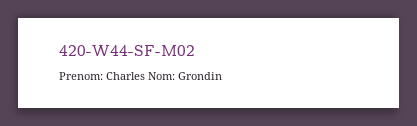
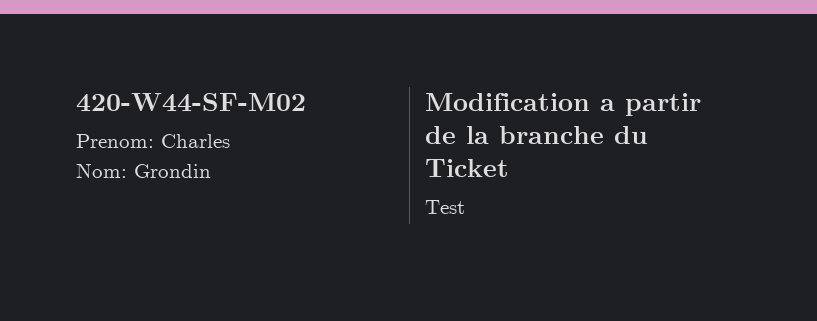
(145, 76) none -> (230, 141) //
(222, 76) none -> [425,93,701,116] [425,126,648,144] [425,159,509,177] [425,200,465,214] // Modification a partir de la branche du Ticket // Test

